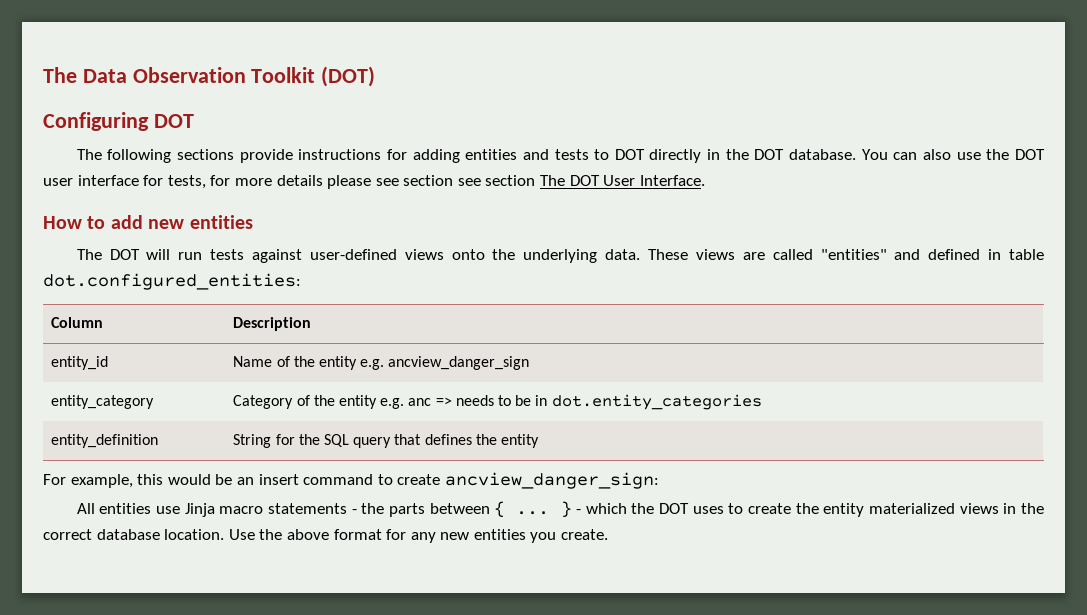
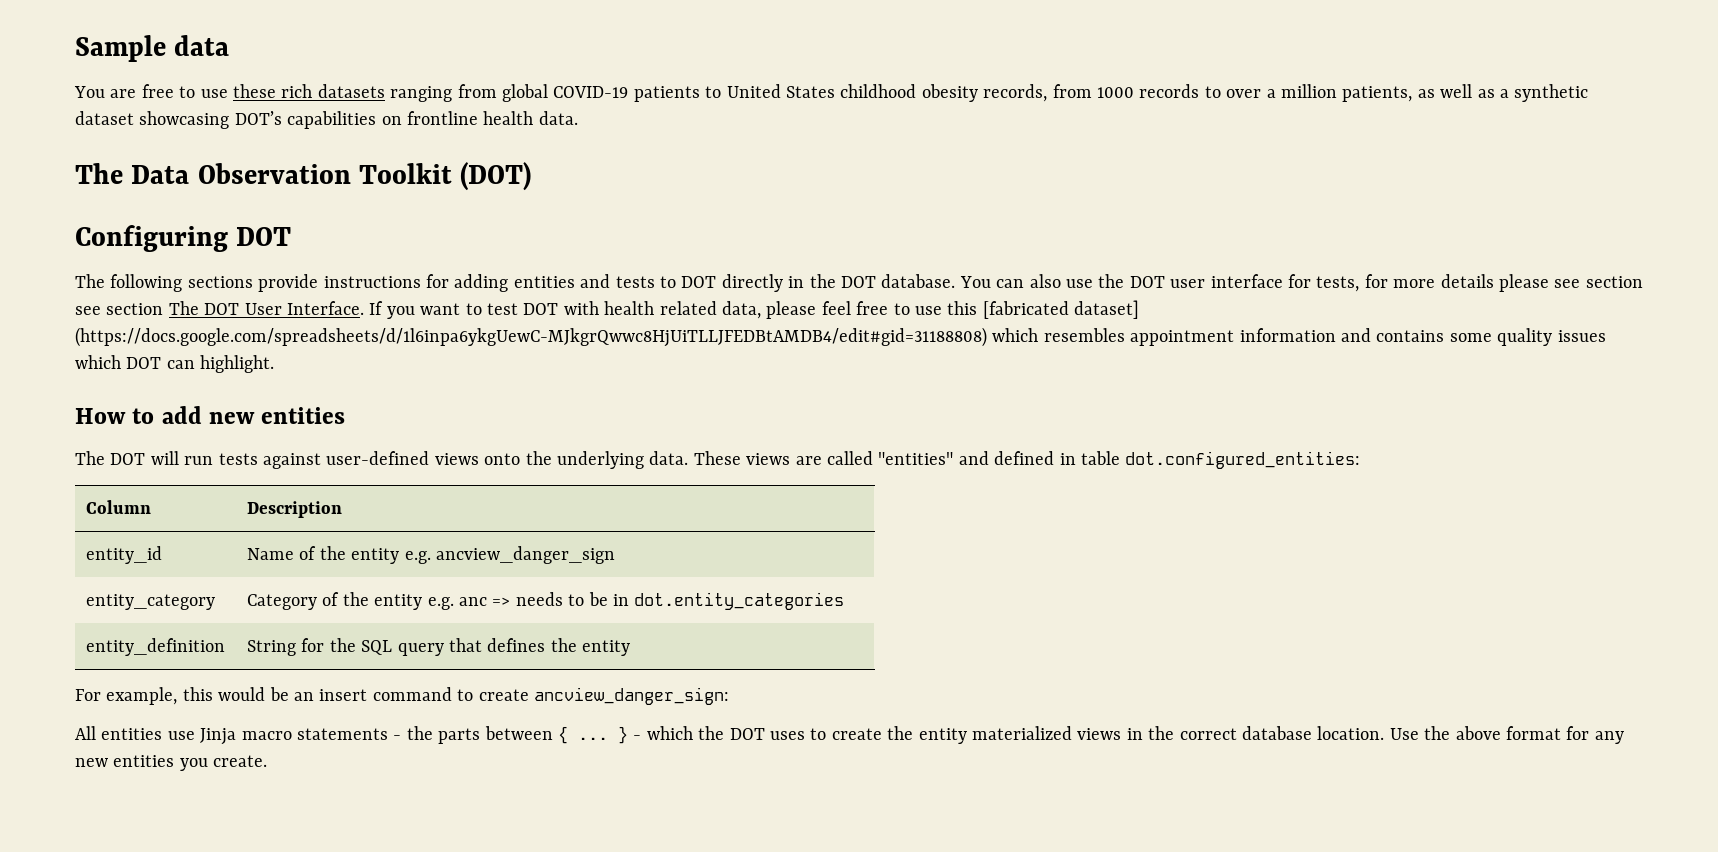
(43, 75) none -> [75,35,230,62] [74,84,1589,102] [75,111,578,129] Sample data // You are free to use these rich datasets ranging from global COVID-19 patients to United States childhood obesity records, from 1000 records to over a million patients, as well as a synthetic dataset showcasing DOT’s capabilities on frontline health data. //
(705, 180) none -> [369,300,1140,319] [75,327,1606,347] [75,355,275,373] If you want to test DOT with health related data, please feel free to use this [fabricated dataset] (https://docs.google.com/spreadsheets/d/1l6inpa6ykgUewC-MJkgrQwwc8HjUiTLLJFEDBtAMDB4/edit#gid=31188808) which resembles appointment information and contains some quality issues which DOT can highlight.

